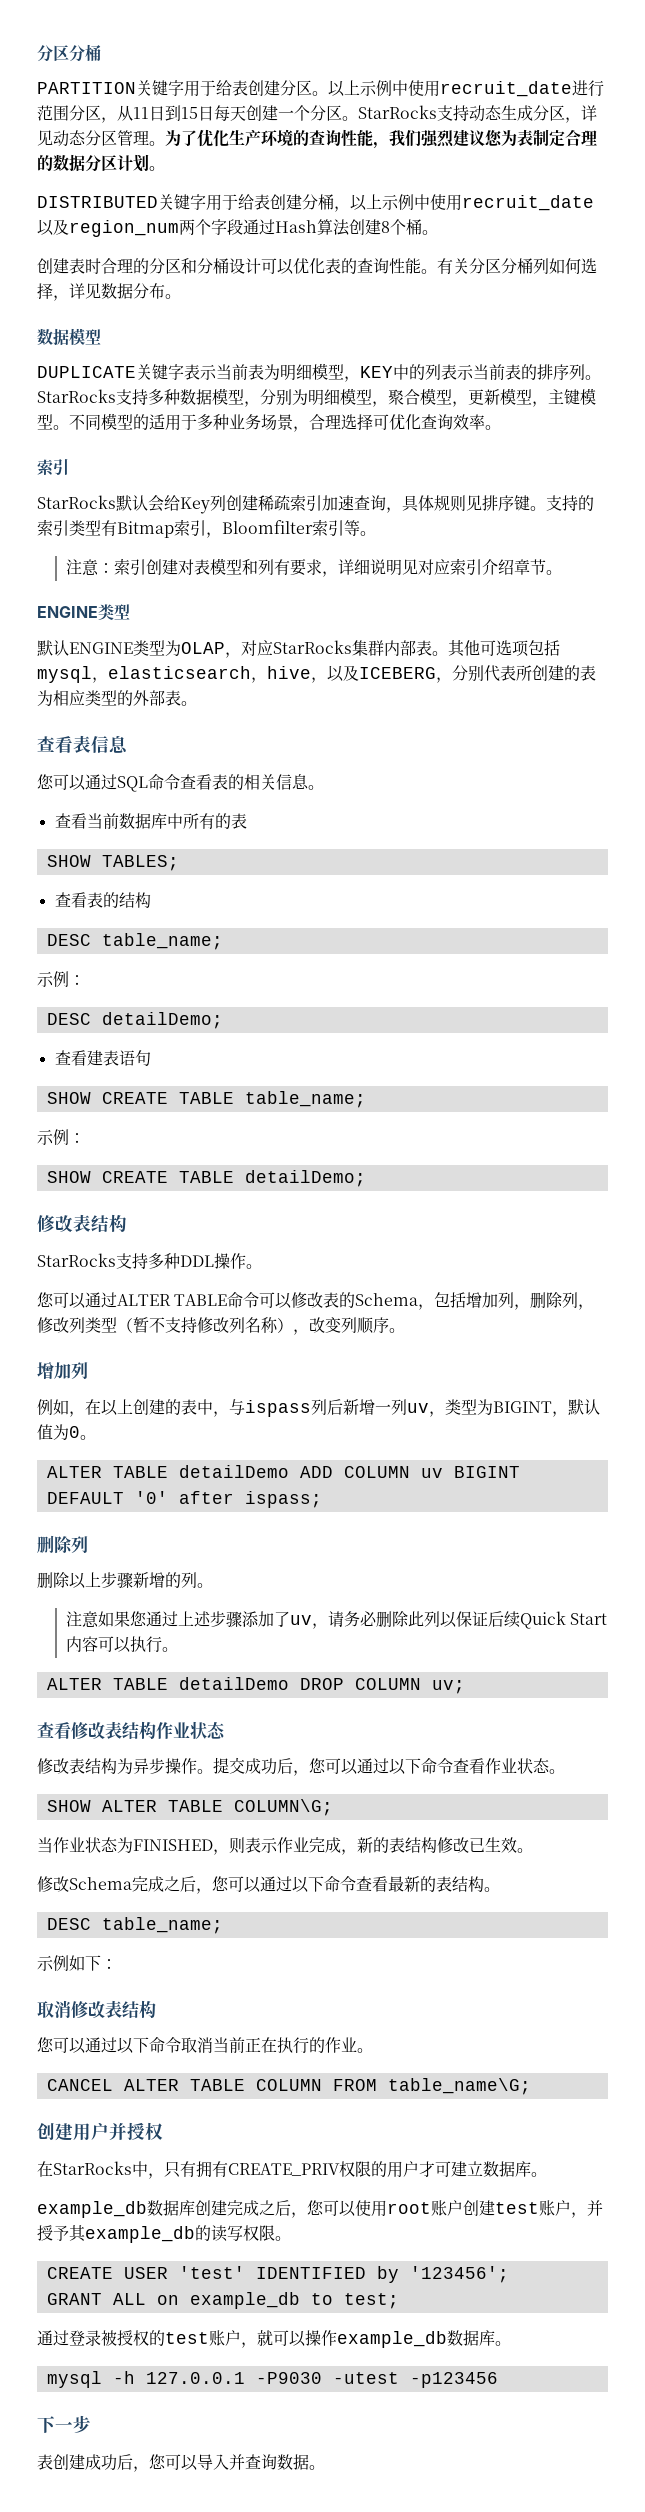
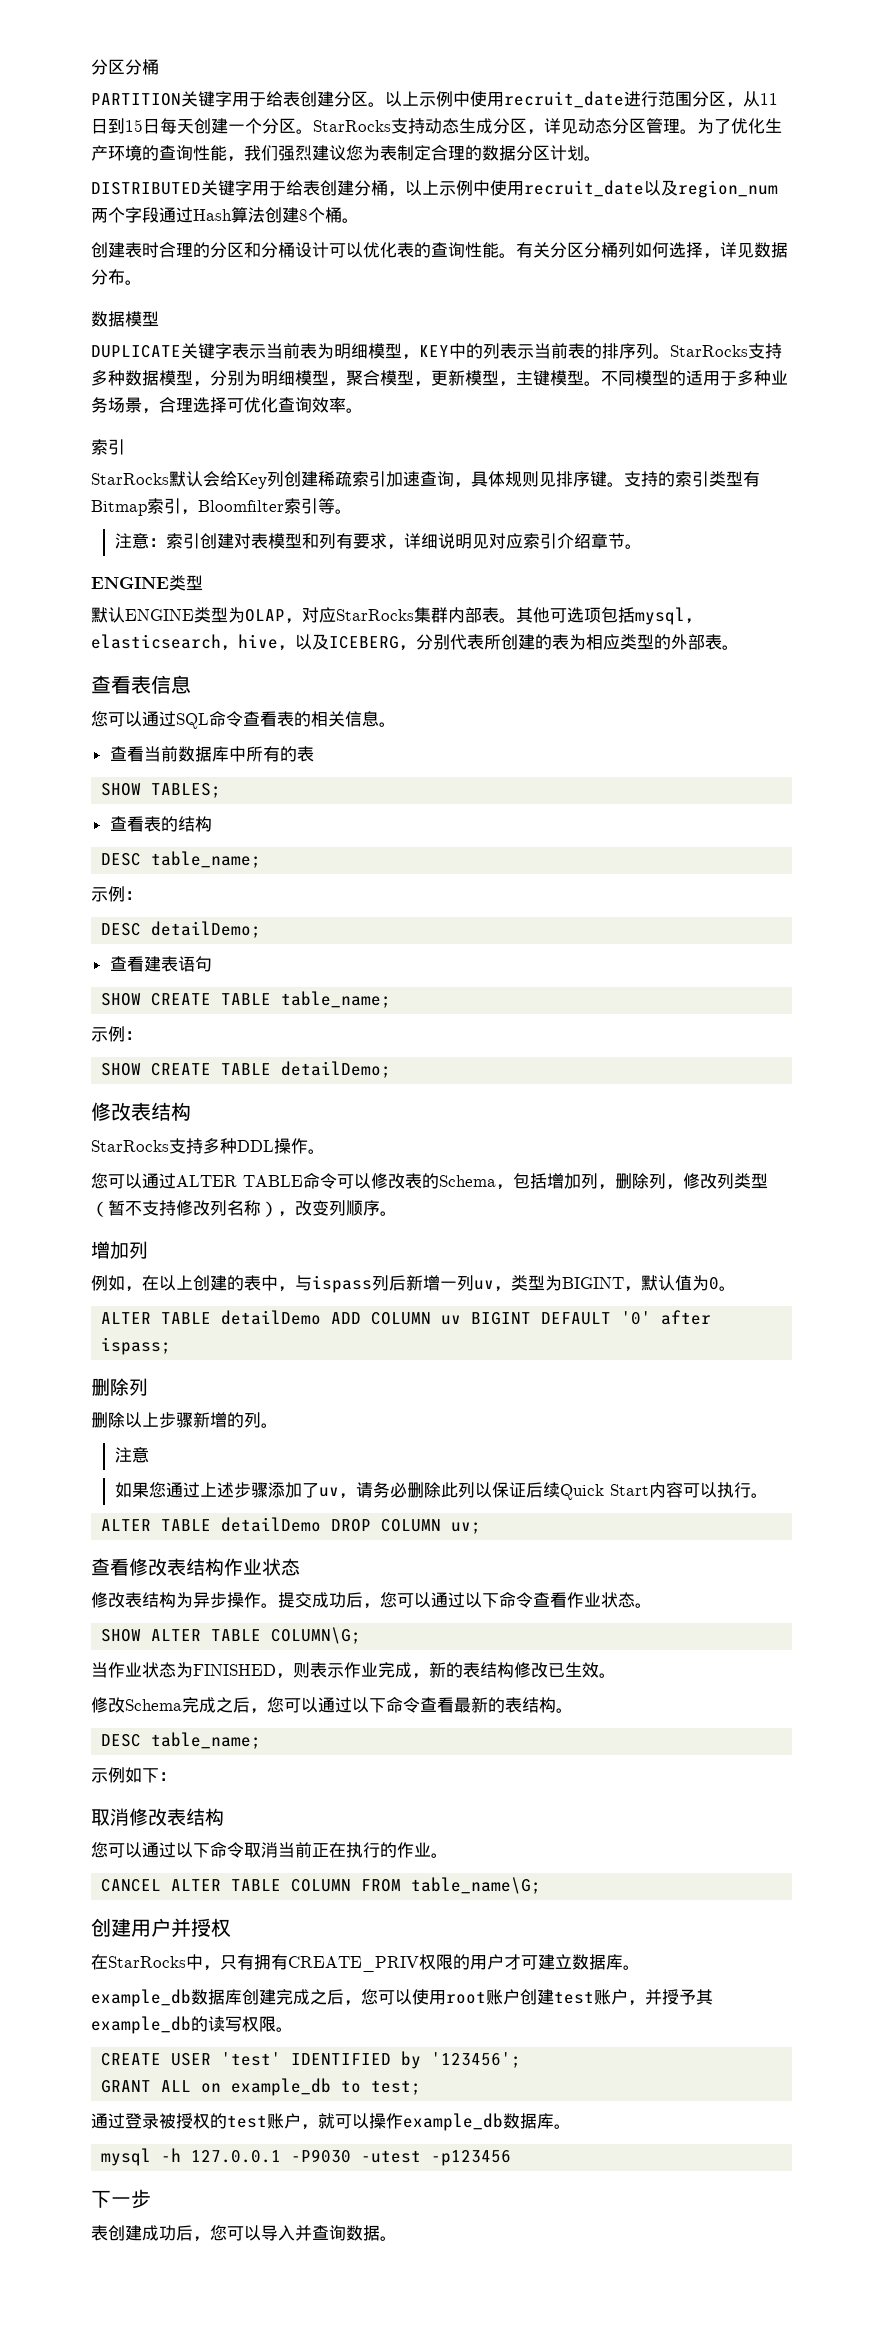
(99, 1619) none -> (149, 1455) //

